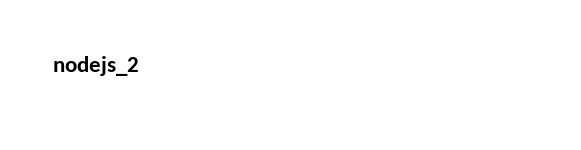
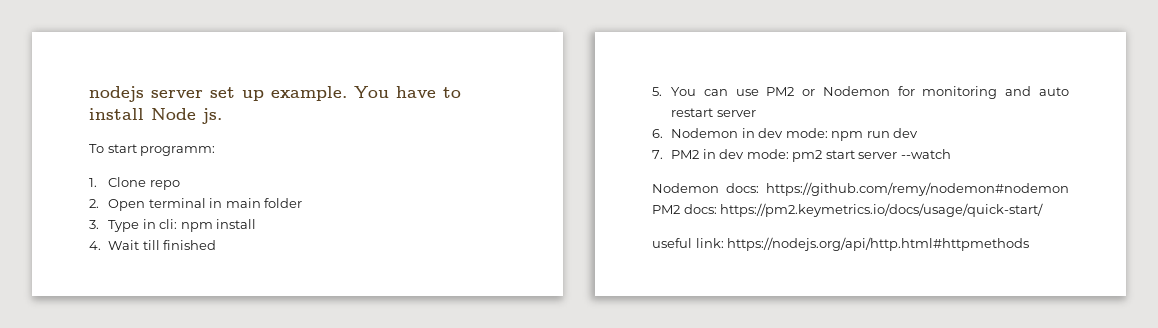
[53,56,139,76] nodejs_2 -> [89,86,461,102] [89,108,222,124] [89,144,216,156] [89,177,180,190] [89,198,303,211] [89,219,257,232] [89,240,217,250] [652,86,1069,99] [671,108,756,117] [652,128,919,141] [652,149,951,162] [652,182,1069,196] [652,203,1044,217] [652,237,1030,251] nodejs server set up example. You have to install Node js. // To start programm: // 1. Clone repo // 2. Open terminal in main folder // 3. Type in cli: npm install // 4. Wait till finished // 5. You can use PM2 or Nodemon for monitoring and auto restart server // 6. Nodemon in dev mode: npm run dev // 7. PM2 in dev mode: pm2 start server --watch // Nodemon docs: https://github.com/remy/nodemon#nodemon PM2 docs: https://pm2.keymetrics.io/docs/usage/quick-start/ // useful link: https://nodejs.org/api/http.html#httpmethods

